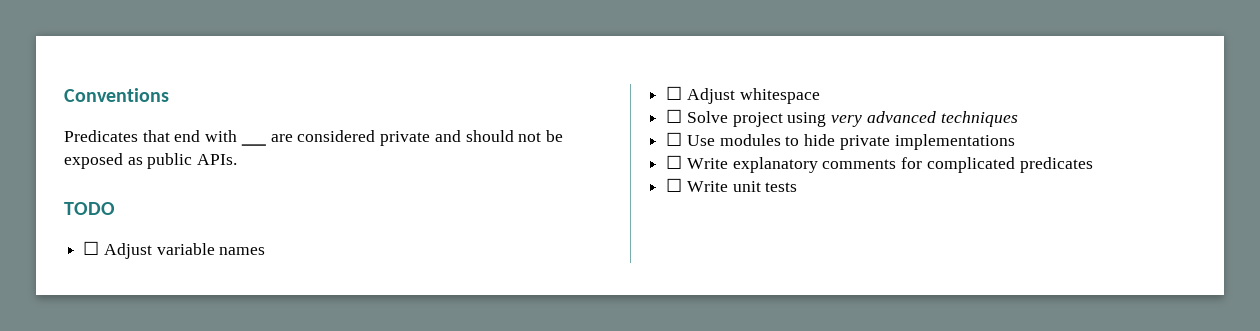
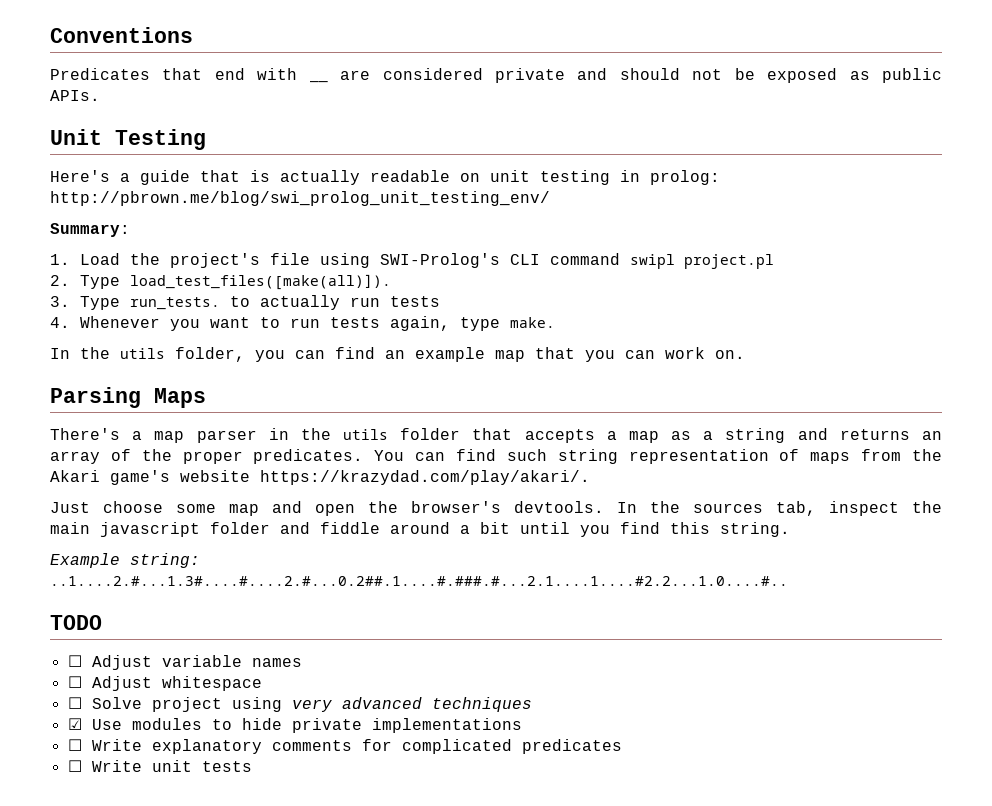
(238, 159) none -> [50,129,206,150] [50,170,720,185] [50,191,550,206] [50,223,130,237] [50,253,774,269] [50,274,391,290] [50,295,440,310] [50,316,555,331] [50,347,745,362] [50,387,206,408] [50,428,942,443] [50,449,942,464] [50,470,590,485] [50,501,942,516] [50,522,790,537] [50,553,200,568] [50,576,788,586] // Unit Testing // Here's a guide that is actually readable on unit testing in prolog: http://pbrown.me/blog/swi_prolog_unit_testing_env/ // Summary: // 1. Load the project's file using SWI-Prolog's CLI command swipl project.pl // 2. Type load_test_files([make(all)]). // 3. Type run_tests. to actually run tests // 4. Whenever you want to run tests again, type make. // In the utils folder, you can find an example map that you can work on. // Parsing Maps // There's a map parser in the utils folder that accepts a map as a string and returns an array of the proper predicates. You can find such string representation of maps from the Akari game's website https://krazydad.com/play/akari/. // Just choose some map and open the browser's devtools. In the sources tab, inspect the main javascript folder and fiddle around a bit until you find this string. // Example string: ..1....2.#...1.3#....#....2.#...0.2##.1....#.###.#...2.1....1....#2.2...1.0....#..
[666,132,683,146] ☐ -> [67,718,82,730] ☑

